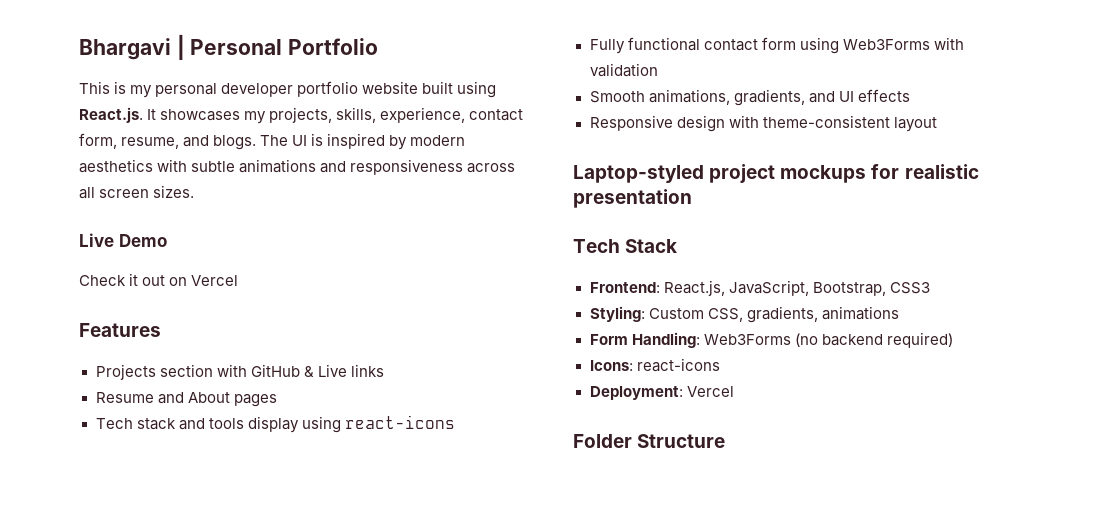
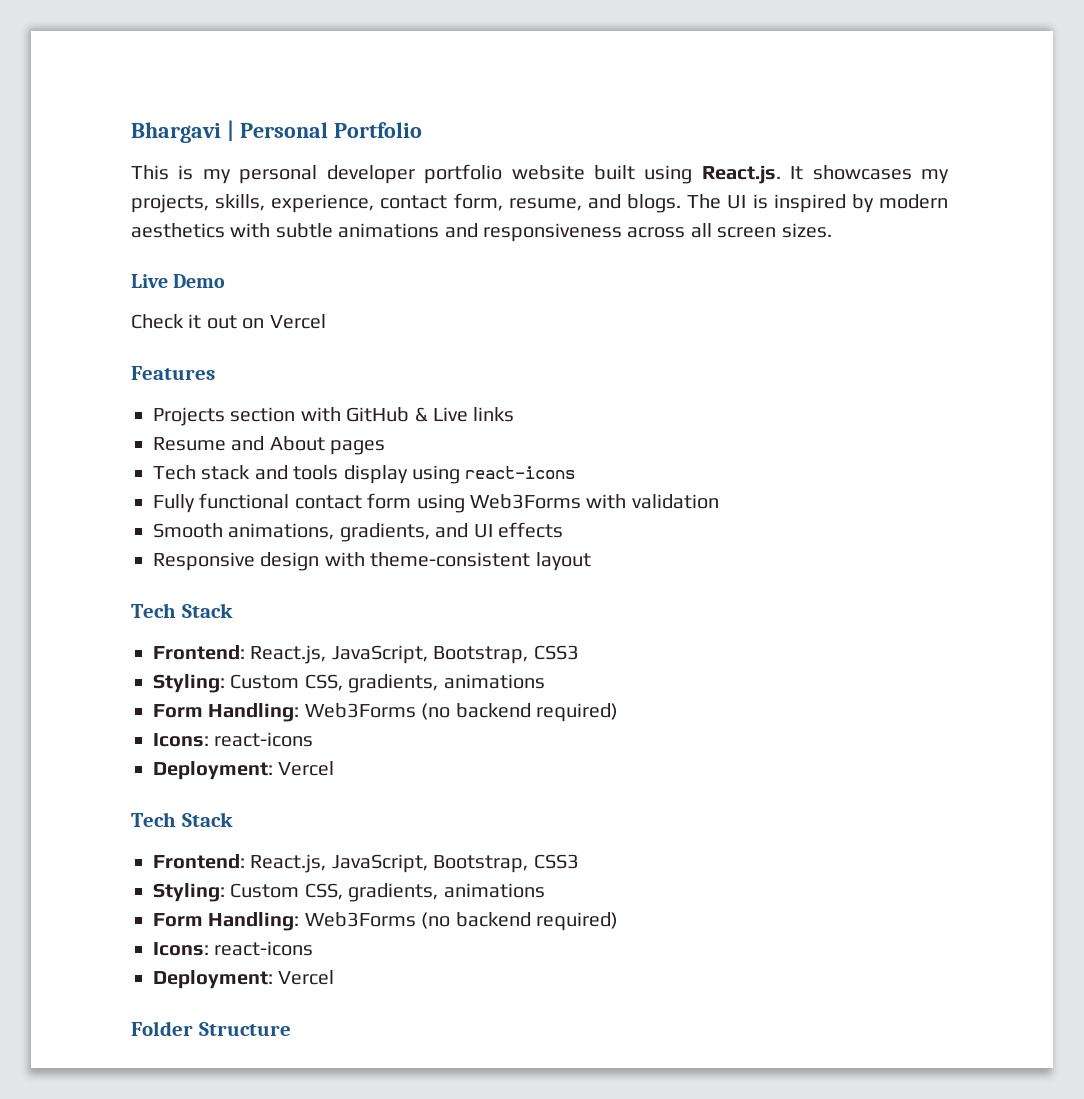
[573,164,979,183] [573,189,692,208] Laptop-styled project mockups for realistic presentation -> [131,603,233,618] [153,645,579,664] [153,674,545,693] [153,703,618,722] [153,732,314,747] [153,761,335,780] Tech Stack // Frontend: React.js, JavaScript, Bootstrap, CSS3 // Styling: Custom CSS, gradients, animations // Form Handling: Web3Forms (no backend required) // Icons: react-icons // Deployment: Vercel

